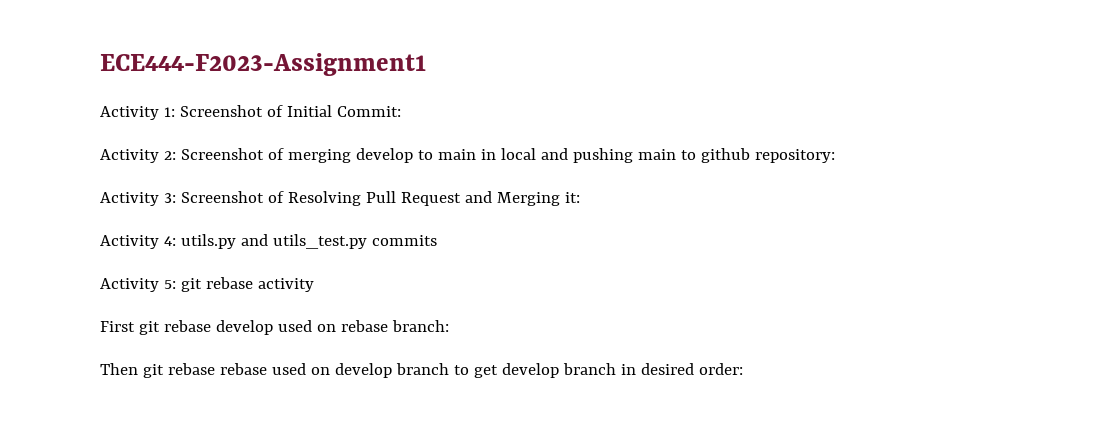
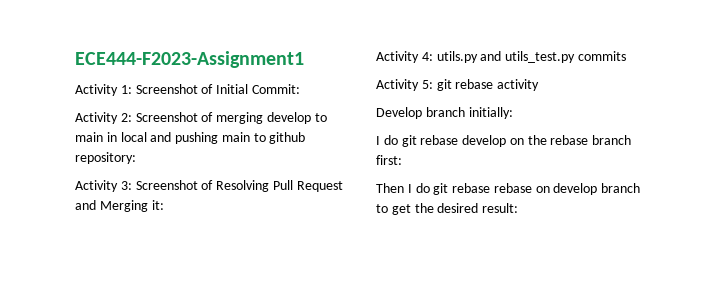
[100,320,449,335] First git rebase develop used on rebase branch: -> [376,107,513,119] [376,135,632,147] [376,155,402,165] Develop branch initially: // I do git rebase develop on the rebase branch first:
(138, 369) none -> [407,183,430,193] I do
[271,363,306,375] used -> (532, 188) none
[501,363,743,378] develop branch in desired order: -> [414,203,519,213] the desired result:

